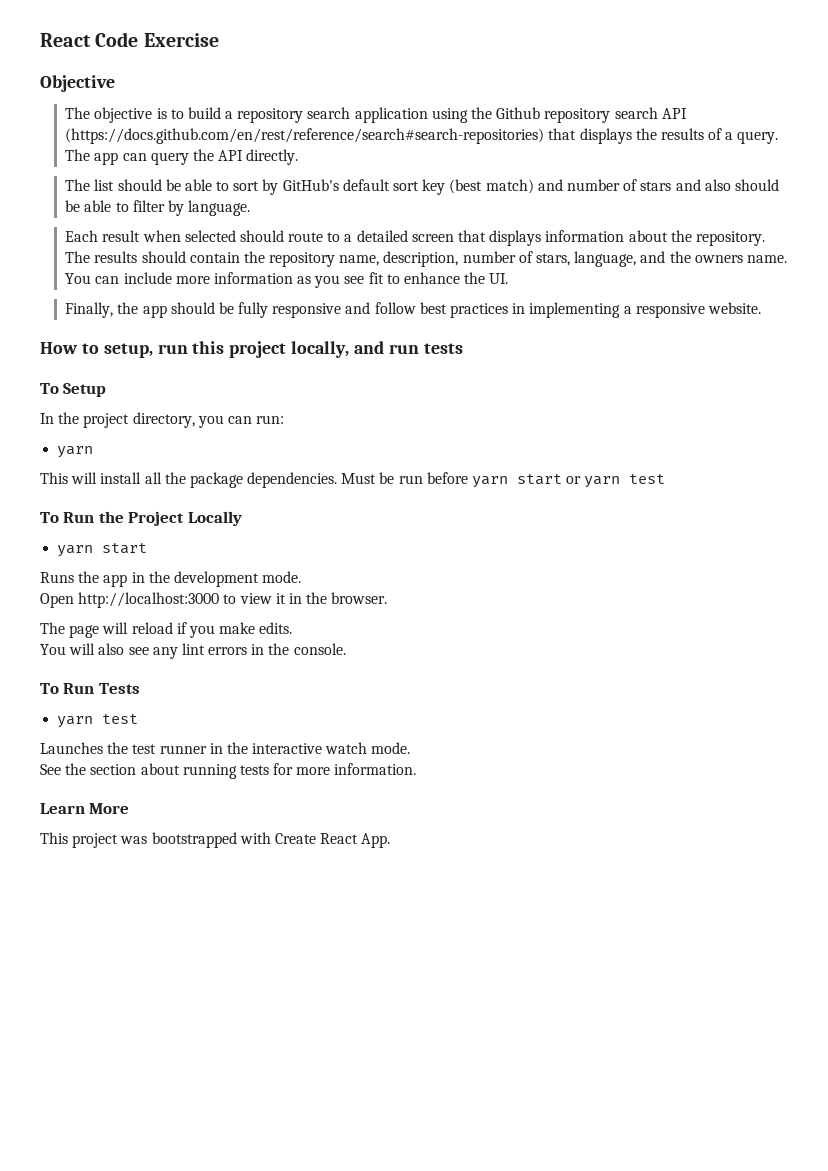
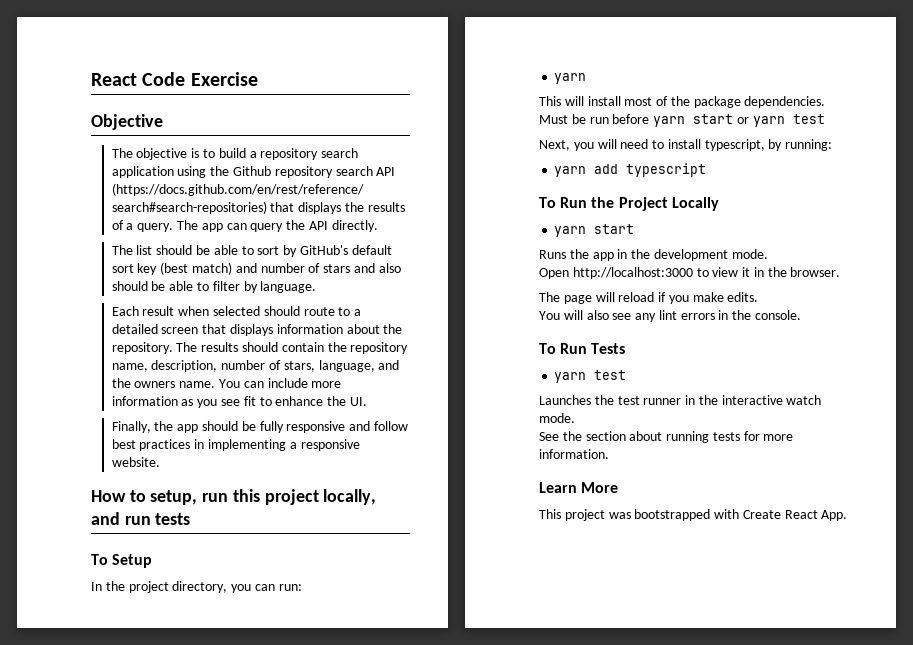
[144,472,162,484] all -> [624,96,669,106] most of
(666, 479) none -> [539,139,833,151] [554,163,707,177] // Next, you will need to install typescript, by running: // yarn add typescript

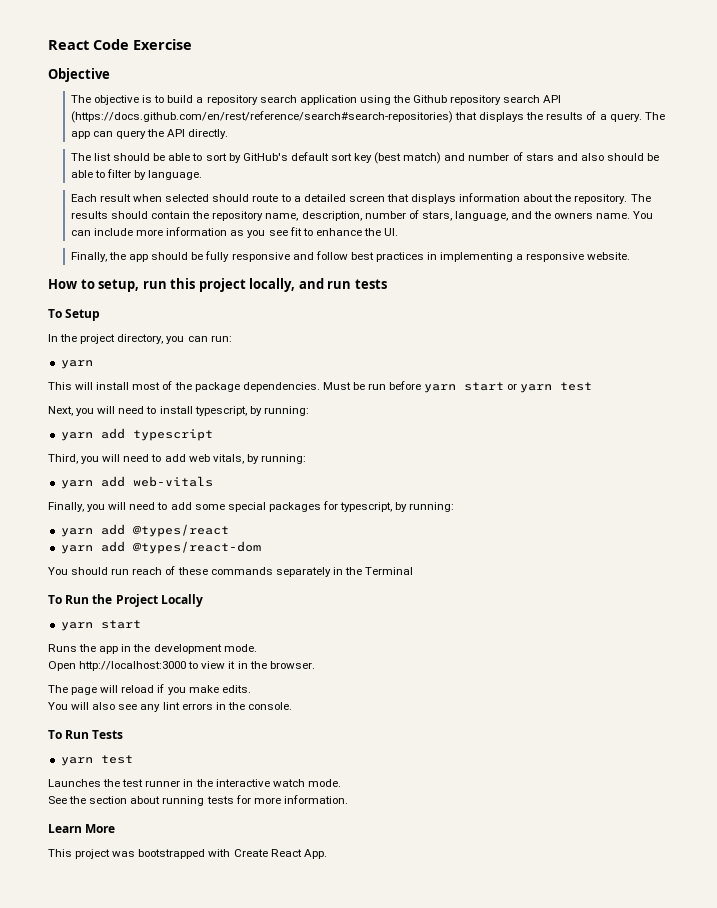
(707, 170) none -> [48,454,306,464] [60,476,213,489] [48,501,455,512] [60,524,229,537] [60,541,261,554] [48,566,414,577] // Third, you will need to add web vitals, by running: // yarn add web-vitals // Finally, you will need to add some special packages for typescript, by running: // yarn add @types/react // yarn add @types/react-dom // You should run reach of these commands separately in the Terminal

